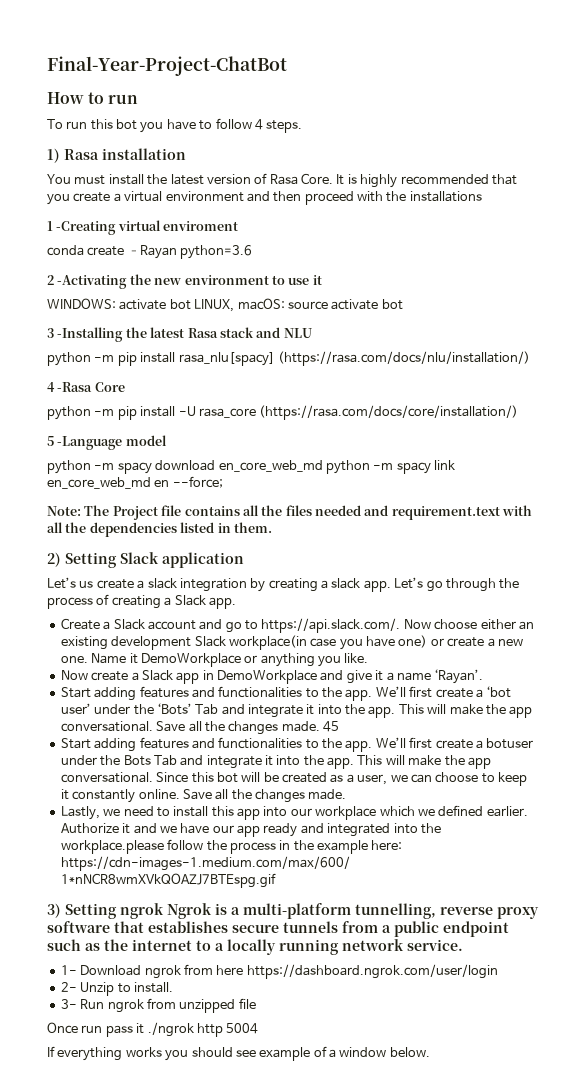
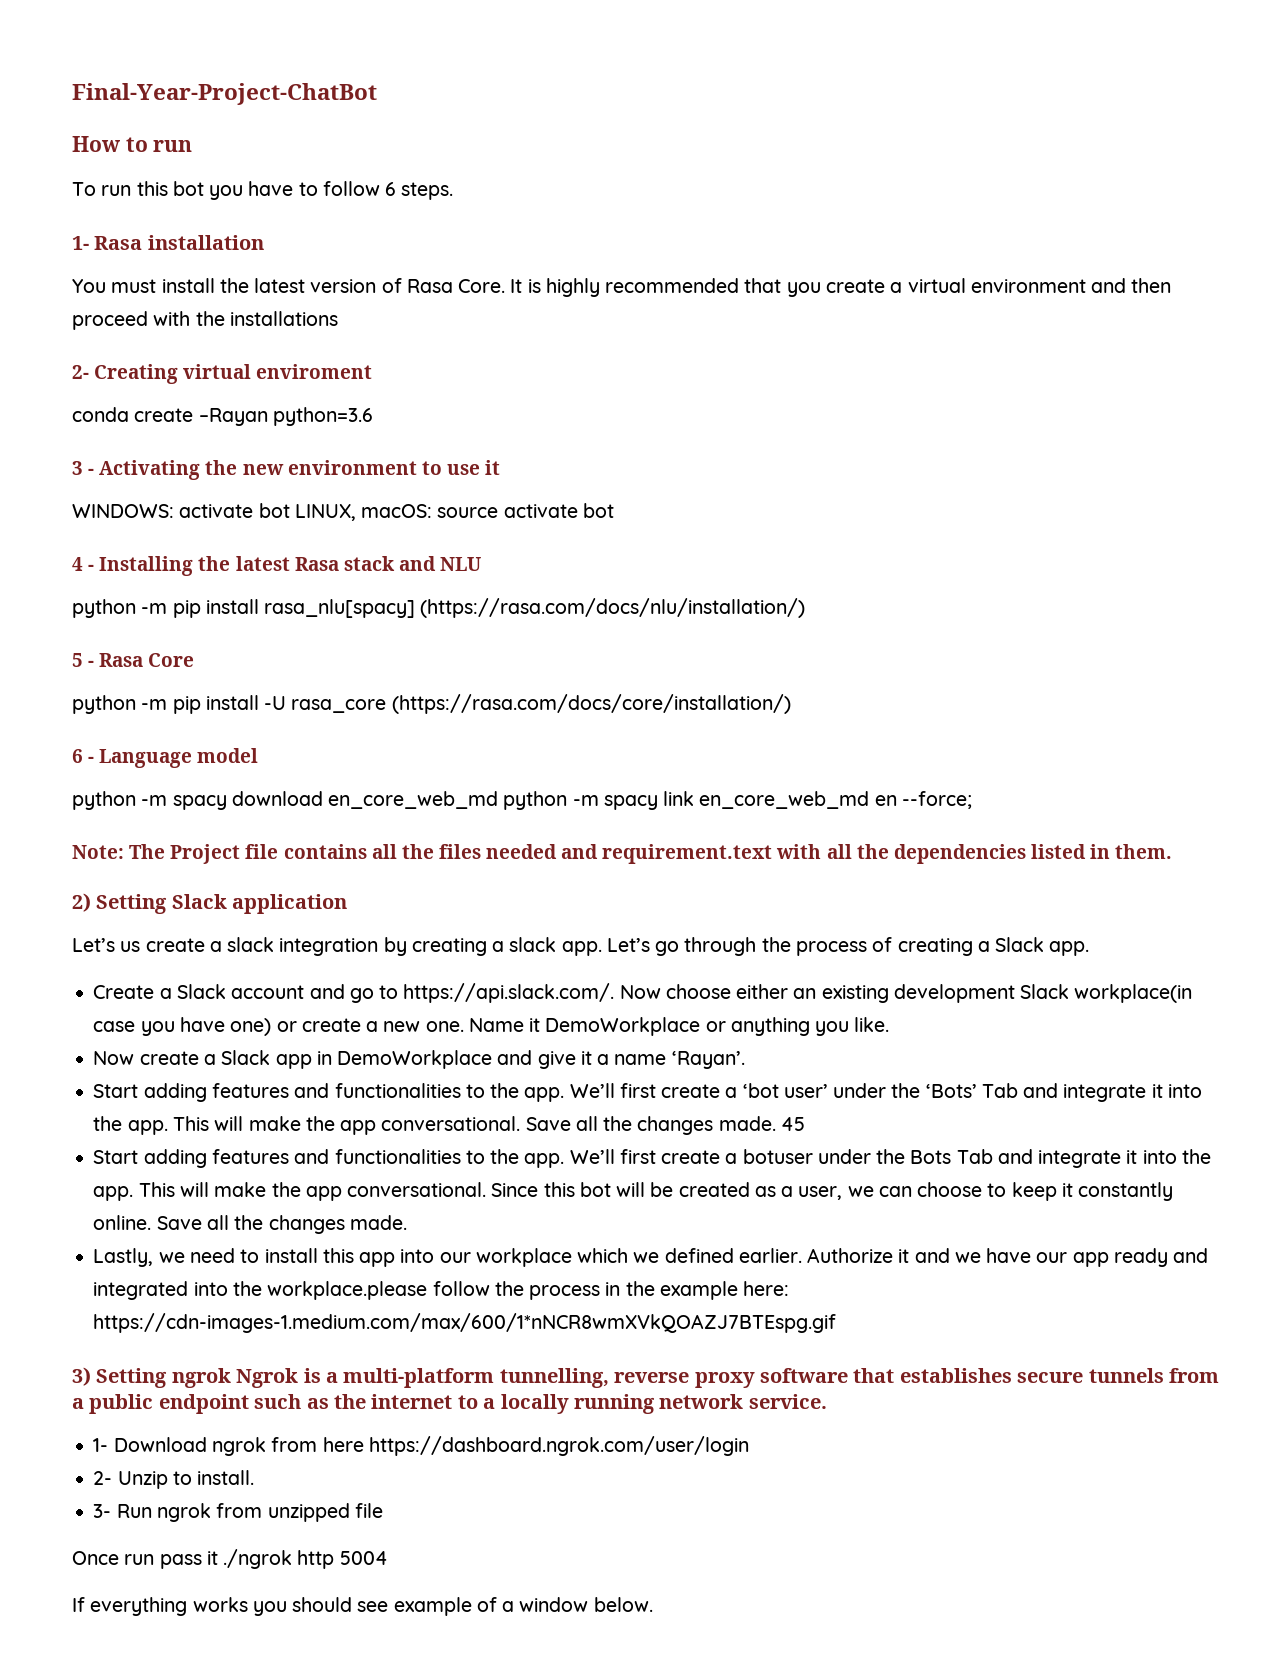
[254,119,263,130] 4 -> [385,182,397,196] 6
[47,148,60,163] 1) -> [72,236,89,250] 1-
[47,221,117,235] 1 -Creating -> [72,364,179,384] 2- Creating
[47,275,128,289] 2 -Activating -> [72,460,201,480] 3 - Activating
[47,327,124,342] 3 -Installing -> [72,556,194,576] 4 - Installing
[47,382,93,392] 4 -Rasa -> [72,653,144,667] 5 - Rasa
[47,436,123,450] 5 -Language -> [72,749,193,768] 6 - Language

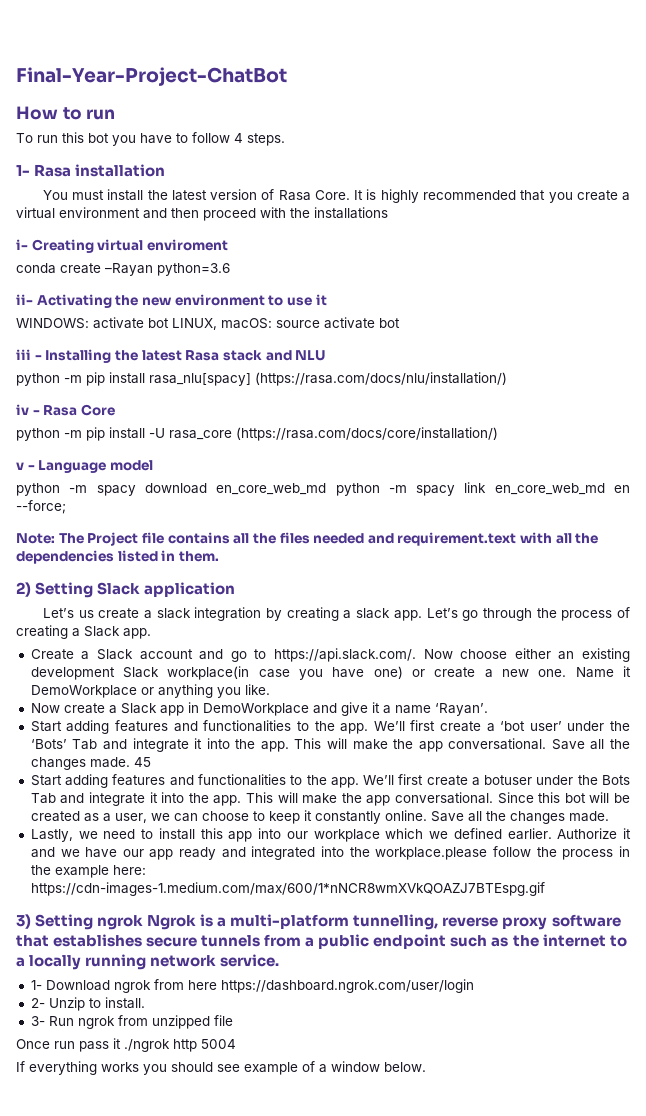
[385,182,397,196] 6 -> [234,133,243,143] 4
[72,365,89,379] 2- -> [16,239,28,250] i-
[72,461,95,475] 3 - -> [16,294,33,305] ii-
[72,557,83,571] 4 -> [16,349,31,360] iii
[72,653,83,667] 5 -> [16,404,29,415] iv
[72,749,83,763] 6 -> [16,462,24,470] v

